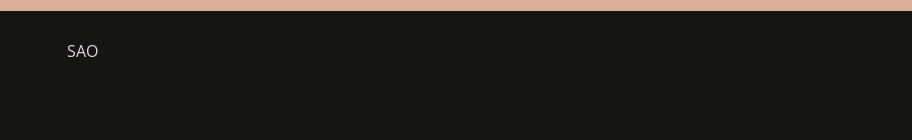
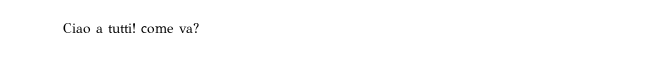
[67,45,98,57] SAO -> [63,23,199,34] Ciao a tutti! come va?

